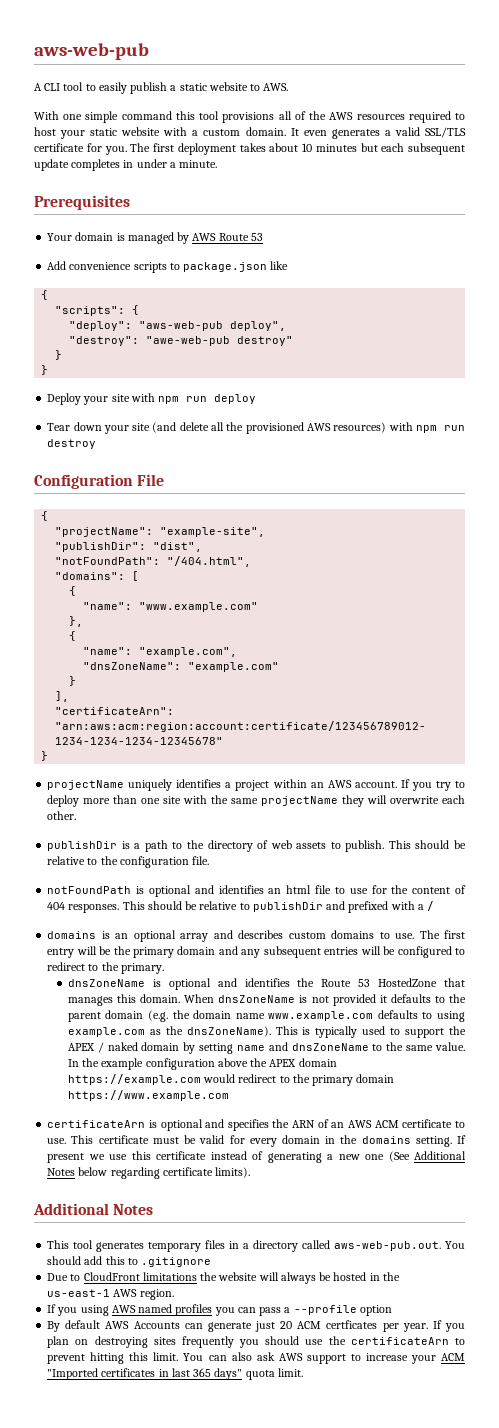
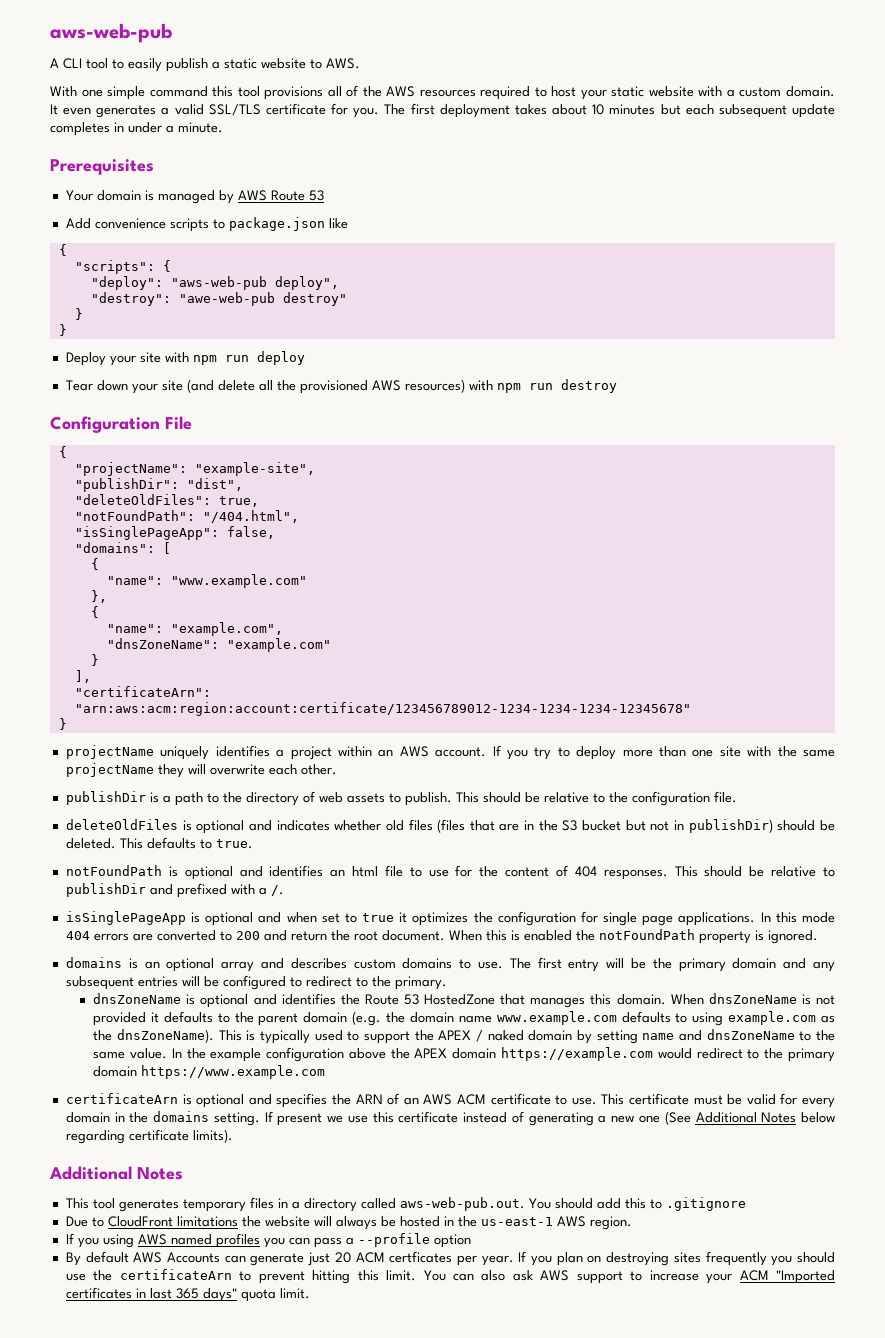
(203, 547) none -> [74,494,259,507] // "deleteOldFiles": true,
(252, 561) none -> [74,526,275,540] // "isSinglePageApp": false,
(210, 860) none -> [65,819,835,834] [65,837,253,849] // deleteOldFiles is optional and indicates whether old files (files that are in the S3 bucket but not in publishDir) should be deleted. This defaults to true.
[427,901,435,911] / -> [270,885,284,896] [65,911,836,926] [65,929,818,944] /. // isSinglePageApp is optional and when set to true it optimizes the configuration for single page applications. In this mode 404 errors are converted to 200 and return the root document. When this is enabled the notFoundPath property is ignored.

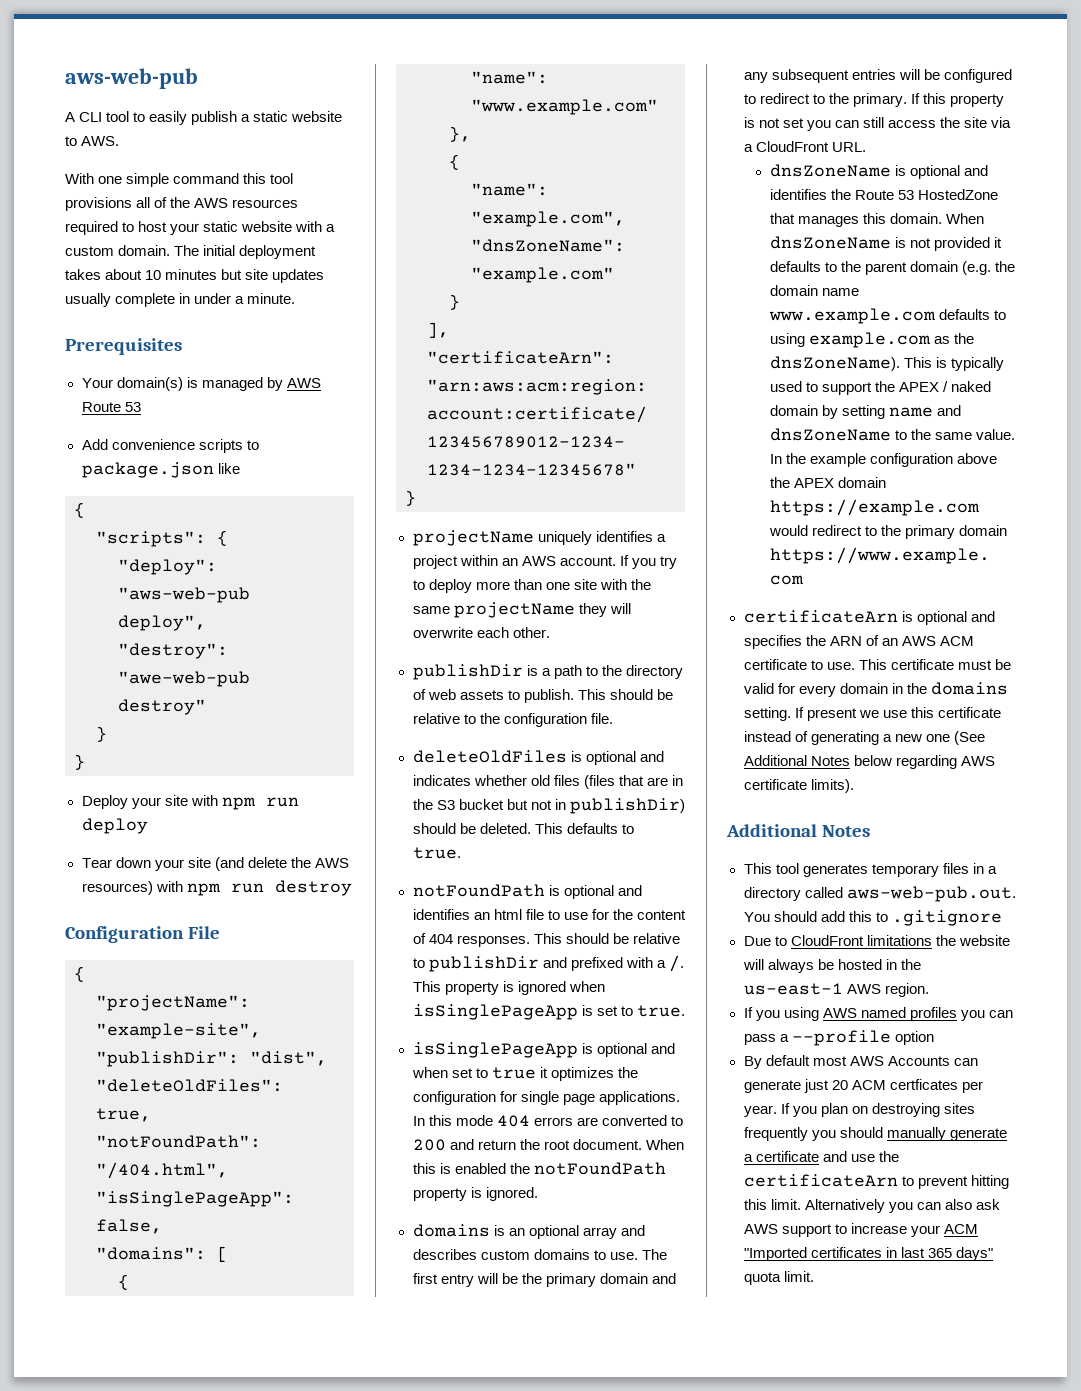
[50,103,435,118] It even generates a valid SSL/TLS certificate for you. The first -> [174,245,236,256] The initial
[685,104,835,118] [50,122,110,136] each subsequent update completes -> [245,269,325,283] [65,293,176,307] site updates usually complete
[96,190,141,201] domain -> [116,377,183,391] domain(s)
[258,380,368,394] all the provisioned -> [290,857,311,868] the
(284, 890) none -> [412,981,605,995] [412,1004,685,1020] This property is ignored when isSinglePageApp is set to true.
(447, 983) none -> [910,93,1004,107] [743,117,1011,131] [743,141,866,152] If this property is not set you can still access the site via a CloudFront URL.
(125, 1137) none -> [960,756,995,766] AWS
(129, 1257) none -> [812,1056,847,1066] most
(835, 1257) none -> [886,1127,1007,1141] [743,1151,847,1162] manually generate a certificate and
[423,1270,446,1281] You -> [804,1199,913,1213] Alternatively you

